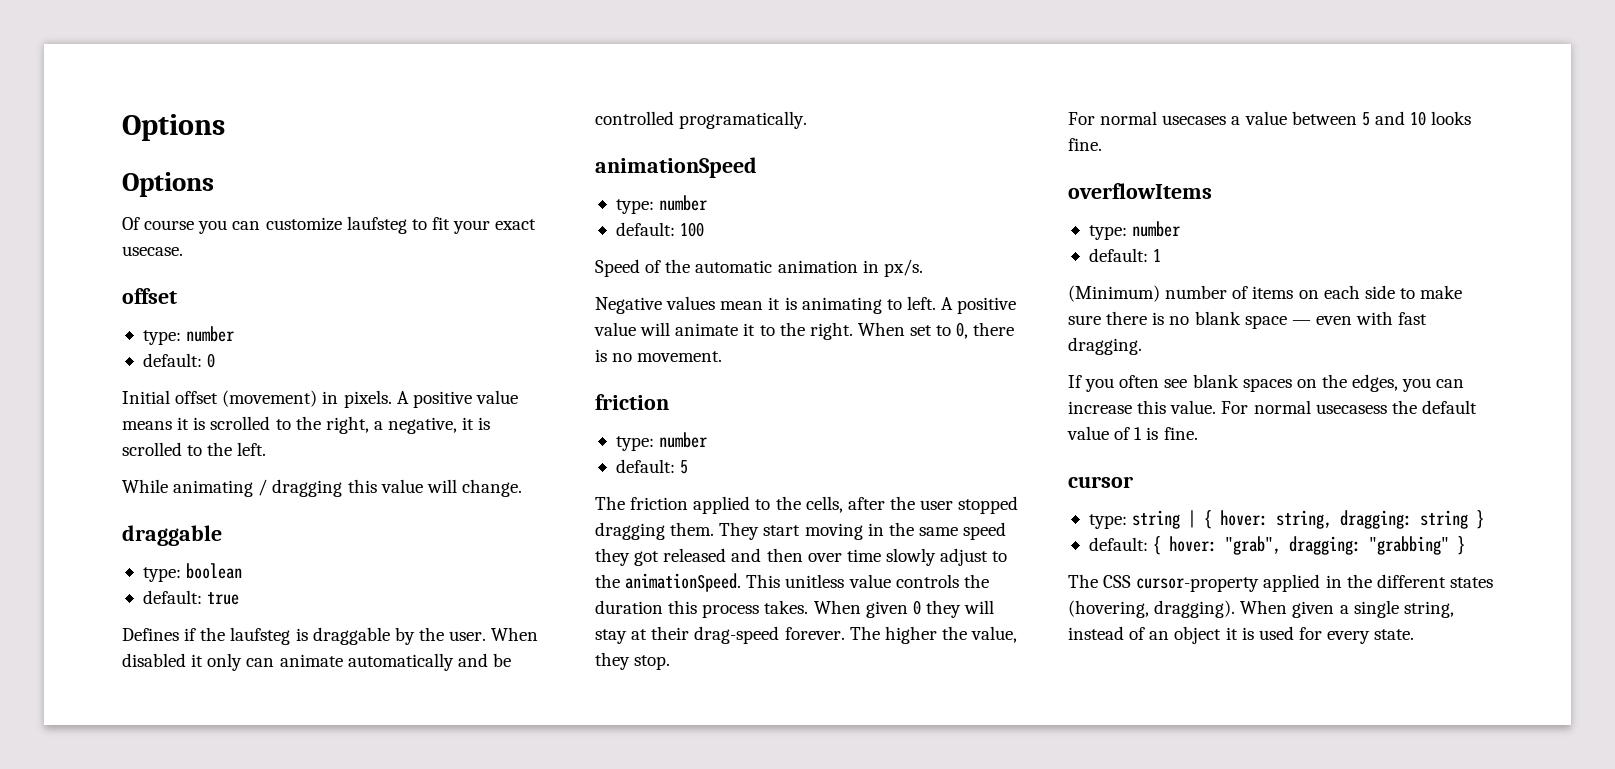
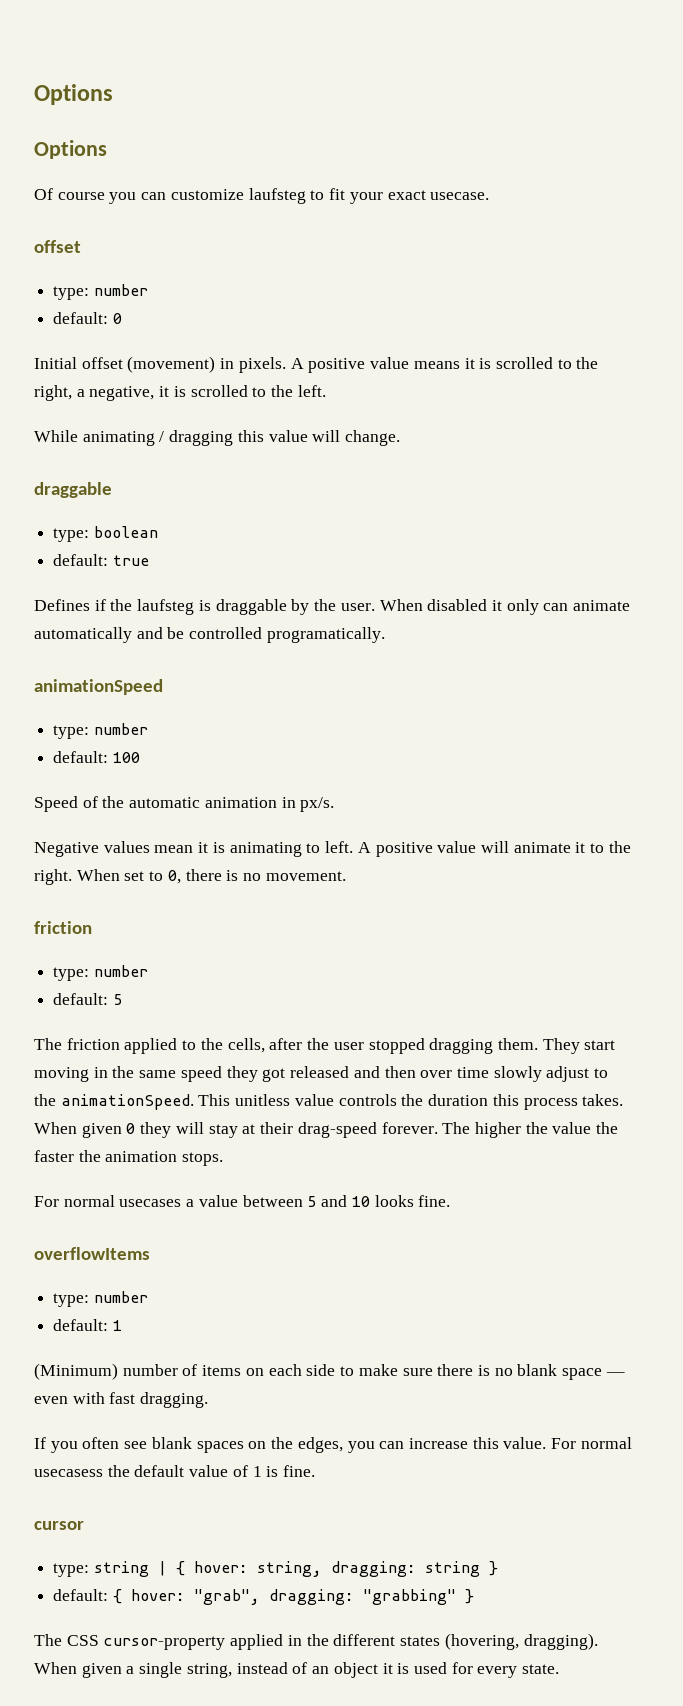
[971,626,1018,643] [595,652,671,670] value, they stop. -> [552,1122,619,1134] [34,1150,224,1166] value the faster the animation stops.

